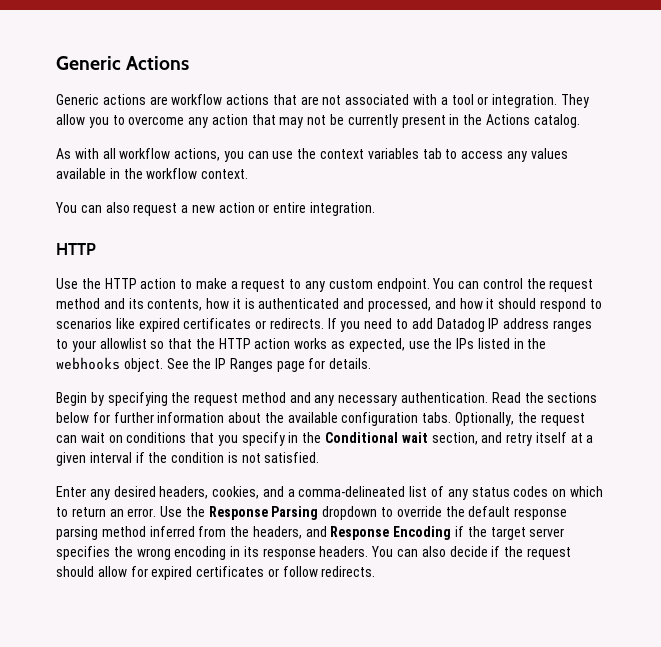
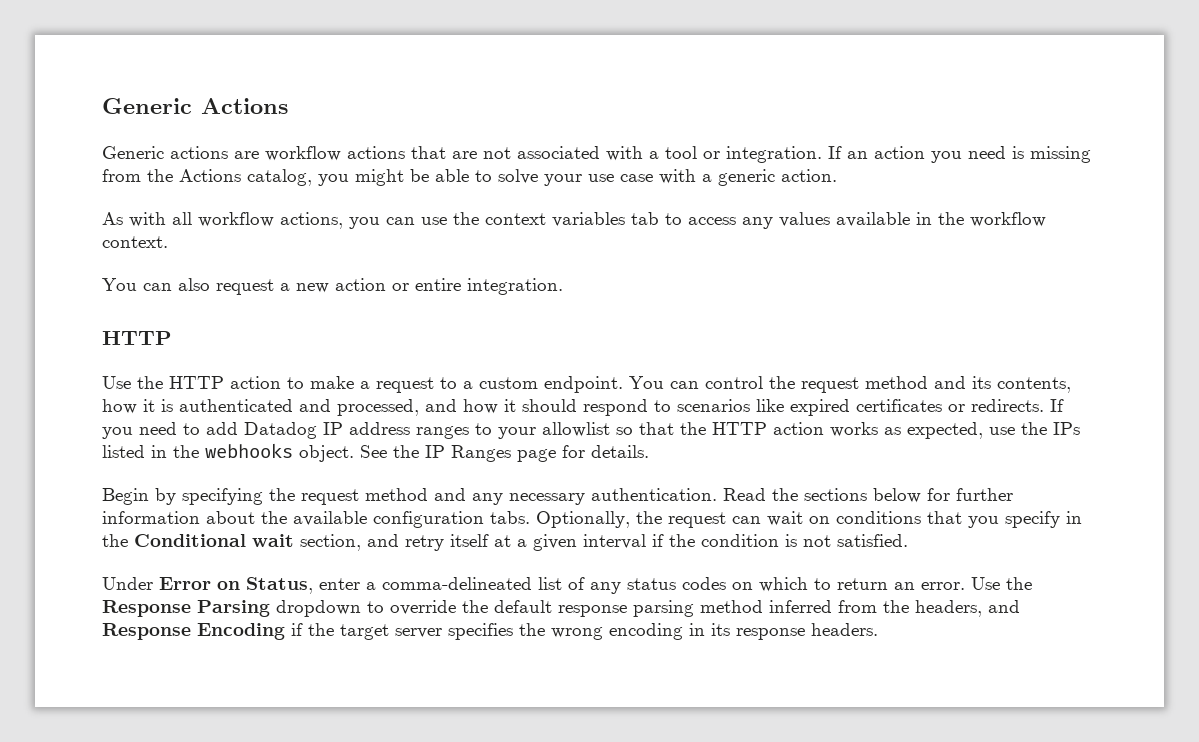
[560,94,589,108] [56,114,580,128] They allow you to overcome any action that may not be currently present in the Actions catalog. -> [828,146,1091,163] [102,169,837,186] If an action you need is missing from the Actions catalog, you might be able to solve your use case with a generic action.
[305,281,326,292] any -> [463,381,473,389] a
[56,486,284,500] Enter any desired headers, cookies, and -> [102,577,360,594] Under Error on Status, enter
[371,546,571,560] [56,566,376,580] You can also decide if the request should allow for expired certificates or follow redirects. -> (878, 629) none

